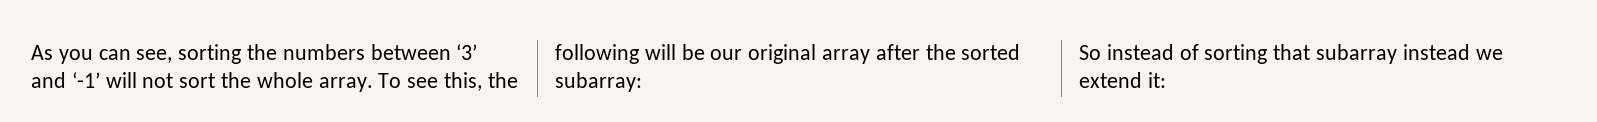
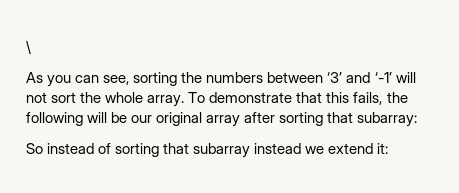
(31, 52) none -> [26,40,31,54] \ //
[407,72,483,91] see this, -> [209,92,383,105] demonstrate that this fails,
[925,44,1021,60] the sorted -> [279,112,354,126] sorting that

